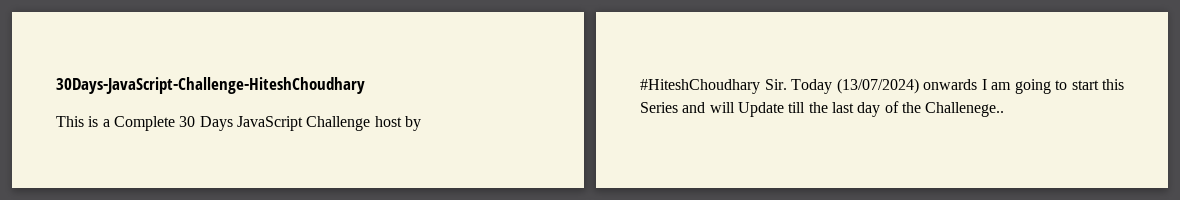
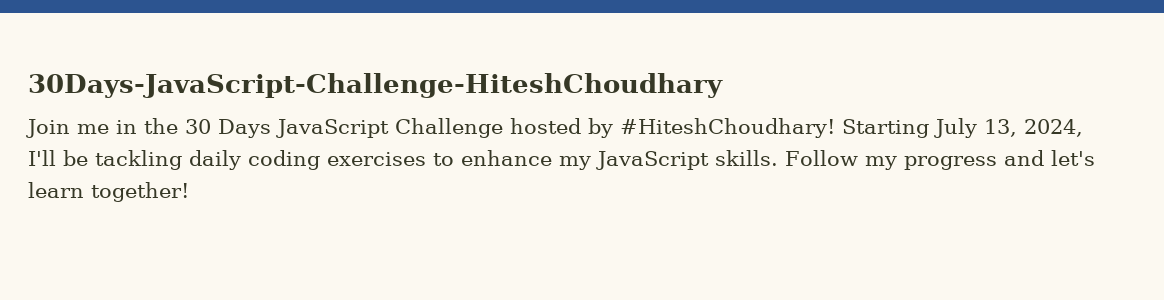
[56,116,421,131] [640,78,1124,94] [640,101,1005,117] This is a Complete 30 Days JavaScript Challenge host by #HiteshChoudhary Sir. Today (13/07/2024) onwards I am going to start this Series and will Update till the last day of the Challenege.. -> [26,118,1083,138] [28,150,1095,170] [28,182,189,202] Join me in the 30 Days JavaScript Challenge hosted by #HiteshChoudhary! Starting July 13, 2024, I'll be tackling daily coding exercises to enhance my JavaScript skills. Follow my progress and let's learn together!

